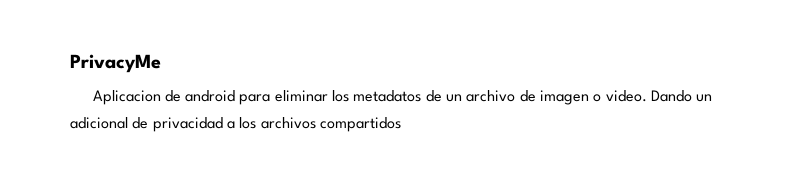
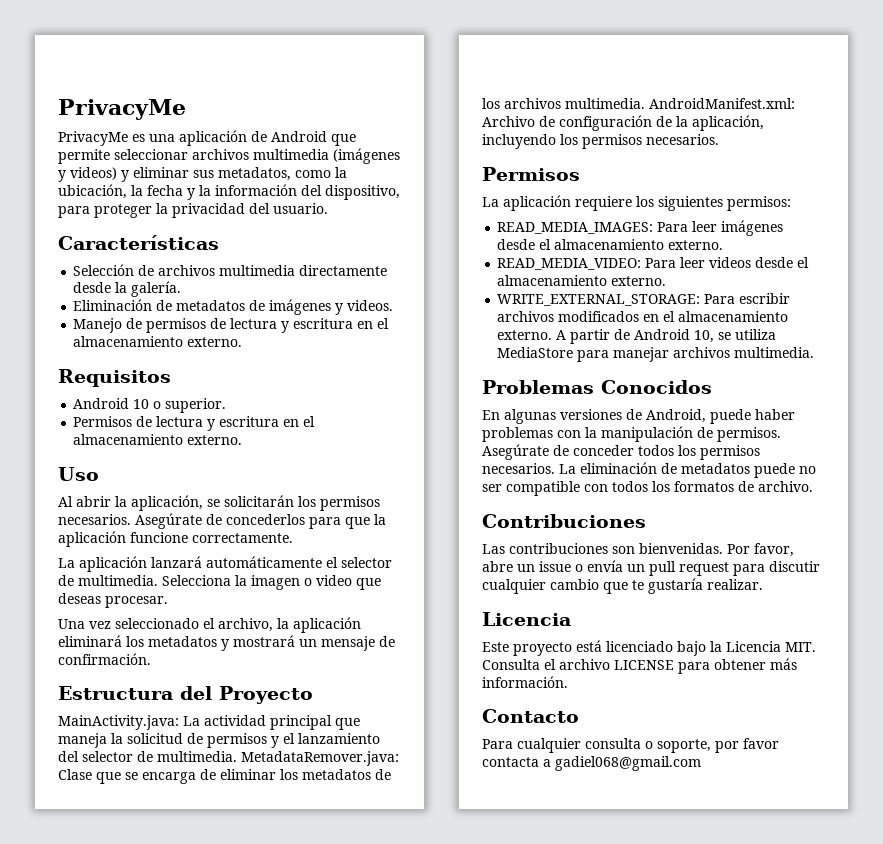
[92,90,713,105] [70,117,401,132] Aplicacion de android para eliminar los metadatos de un archivo de imagen o video. Dando un adicional de privacidad a los archivos compartidos -> [58,130,356,146] [58,148,400,164] [58,167,347,182] [58,184,400,200] [58,203,328,218] [58,235,219,250] [73,264,388,276] [73,281,182,297] [73,299,394,315] [73,318,390,333] [73,336,243,347] [58,369,171,387] [73,398,227,413] [73,416,316,431] [73,434,243,445] [58,467,99,481] [58,495,380,511] [58,513,386,529] [58,531,293,547] [58,556,392,572] [58,575,381,590] [58,593,168,608] [58,617,361,633] [58,635,395,651] [58,653,151,665] [58,686,313,704] [58,715,360,730] [58,733,380,748] [58,751,399,766] [58,769,391,784] [482,98,795,109] [482,115,764,131] [482,134,719,149] [482,167,580,181] [482,195,791,211] [497,220,784,236] [497,239,724,250] [497,257,810,270] [497,275,667,286] [497,293,791,306] [497,311,789,322] [497,329,777,344] [497,347,815,362] [482,380,712,394] [482,409,795,424] [482,426,781,442] [482,444,760,460] [482,462,816,478] [482,481,813,496] [482,514,646,528] [482,543,794,557] [482,560,820,576] [482,578,763,594] [482,612,571,626] [482,640,816,656] [482,658,797,674] [482,676,568,688] [482,709,579,723] [482,738,779,753] [482,756,701,771] PrivacyMe es una aplicación de Android que permite seleccionar archivos multimedia (imágenes y videos) y eliminar sus metadatos, como la ubicación, la fecha y la información del dispositivo, para proteger la privacidad del usuario. // Características // Selección de archivos multimedia directamente desde la galería. // Eliminación de metadatos de imágenes y videos. // Manejo de permisos de lectura y escritura en el almacenamiento externo. // Requisitos // Android 10 o superior. // Permisos de lectura y escritura en el almacenamiento externo. // Uso // Al abrir la aplicación, se solicitarán los permisos necesarios. Asegúrate de concederlos para que la aplicación funcione correctamente. // La aplicación lanzará automáticamente el selector de multimedia. Selecciona la imagen o video que deseas procesar. // Una vez seleccionado el archivo, la aplicación eliminará los metadatos y mostrará un mensaje de confirmación. // Estructura del Proyecto // MainActivity.java: La actividad principal que maneja la solicitud de permisos y el lanzamiento del selector de multimedia. MetadataRemover.java: Clase que se encarga de eliminar los metadatos de los archivos multimedia. AndroidManifest.xml: Archivo de configuración de la aplicación, incluyendo los permisos necesarios. // Permisos // La aplicación requiere los siguientes permisos: // READ_MEDIA_IMAGES: Para leer imágenes desde el almacenamiento externo. // READ_MEDIA_VIDEO: Para leer videos desde el almacenamiento externo. // WRITE_EXTERNAL_STORAGE: Para escribir archivos modificados en el almacenamiento externo. A partir de Android 10, se utiliza MediaStore para manejar archivos multimedia. // Problemas Conocidos // En algunas versiones de Android, puede haber problemas con la manipulación de permisos. Asegúrate de conceder todos los permisos necesarios. La eliminación de metadatos puede no ser compatible con todos los formatos de archivo. // Contribuciones // Las contribuciones son bienvenidas. Por favor, abre un issue o envía un pull request para discutir cualquier cambio que te gustaría realizar. // Licencia // Este proyecto está licenciado bajo la Licencia MIT. Consulta el archivo LICENSE para obtener más información. // Contacto // Para cualquier consulta o soporte, por favor contacta a gadiel068@gmail.com

